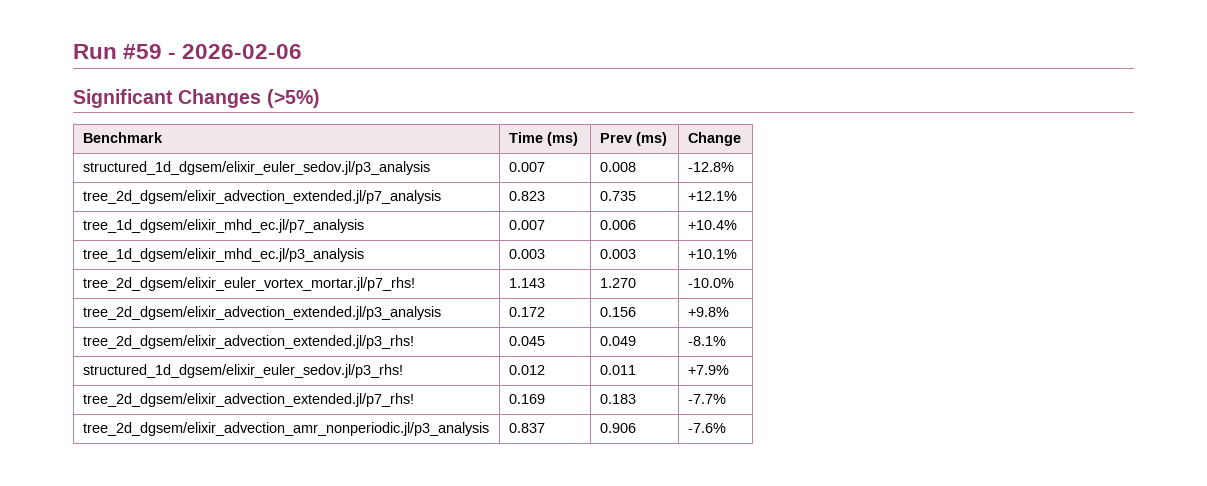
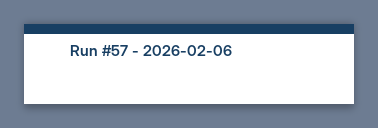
[123,44,163,59] #59 -> [102,45,129,56] #57
[73,89,320,108] [82,132,163,143] [508,132,578,146] [599,132,667,146] [687,132,741,146] [82,161,430,175] [508,162,545,172] [599,162,636,172] [687,162,734,172] [82,190,441,204] [508,191,545,201] [599,191,636,201] [687,191,737,201] [82,219,364,233] [508,220,545,230] [599,220,636,230] [687,220,737,230] [82,248,364,262] [508,249,545,259] [599,249,636,259] [687,249,737,259] [82,277,415,291] [508,278,545,288] [599,278,636,288] [687,278,734,288] [82,306,441,320] [508,307,545,317] [599,307,636,317] [687,307,729,317] [82,335,414,349] [508,336,545,346] [599,336,636,346] [687,336,726,346] [82,364,403,378] [508,365,545,375] [599,365,636,375] [687,365,729,375] [82,393,414,407] [508,394,545,404] [599,394,636,404] [687,394,726,404] [82,422,489,436] [508,423,545,433] [599,423,636,433] [687,423,726,433] // Significant Changes (>5%) // Benchmark | Time (ms) | Prev (ms) | Change // structured_1d_dgsem/elixir_euler_sedov.jl/p3_analysis | 0.007 | 0.008 | -12.8% // tree_2d_dgsem/elixir_advection_extended.jl/p7_analysis | 0.823 | 0.735 | +12.1% // tree_1d_dgsem/elixir_mhd_ec.jl/p7_analysis | 0.007 | 0.006 | +10.4% // tree_1d_dgsem/elixir_mhd_ec.jl/p3_analysis | 0.003 | 0.003 | +10.1% // tree_2d_dgsem/elixir_euler_vortex_mortar.jl/p7_rhs! | 1.143 | 1.270 | -10.0% // tree_2d_dgsem/elixir_advection_extended.jl/p3_analysis | 0.172 | 0.156 | +9.8% // tree_2d_dgsem/elixir_advection_extended.jl/p3_rhs! | 0.045 | 0.049 | -8.1% // structured_1d_dgsem/elixir_euler_sedov.jl/p3_rhs! | 0.012 | 0.011 | +7.9% // tree_2d_dgsem/elixir_advection_extended.jl/p7_rhs! | 0.169 | 0.183 | -7.7% // tree_2d_dgsem/elixir_advection_amr_nonperiodic.jl/p3_analysis | 0.837 | 0.906 | -7.6% -> (233, 50) none

